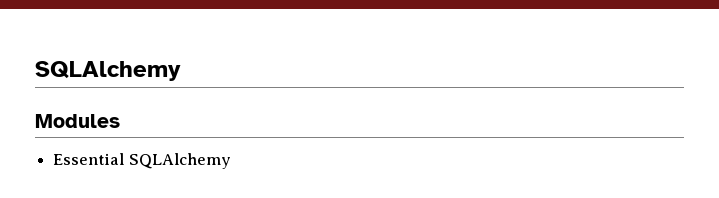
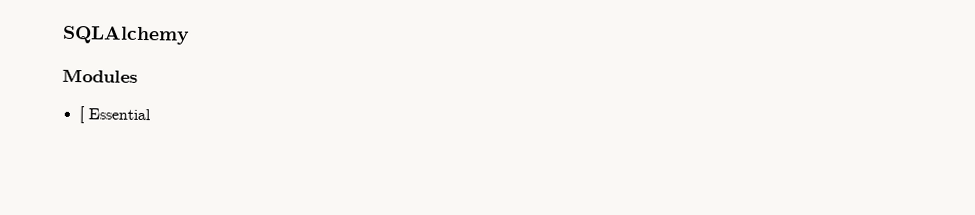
[53,153,231,169] Essential SQLAlchemy -> [78,106,151,124] [ Essential

